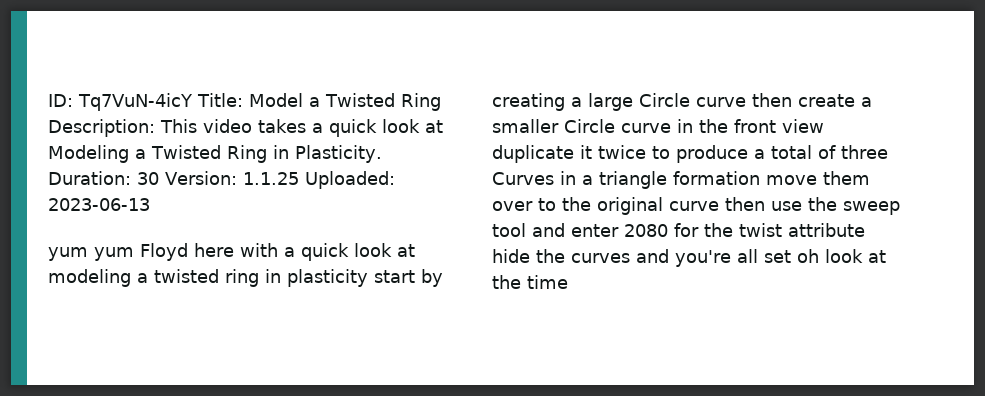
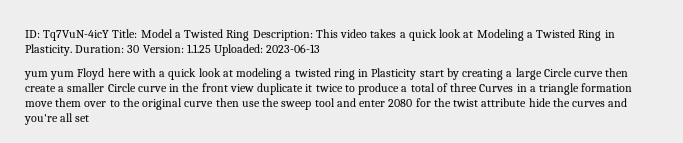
[287,269,368,287] plasticity -> [371,68,417,80] Plasticity
[797,249,886,263] [492,275,568,289] oh look at the time -> (90, 118) none

